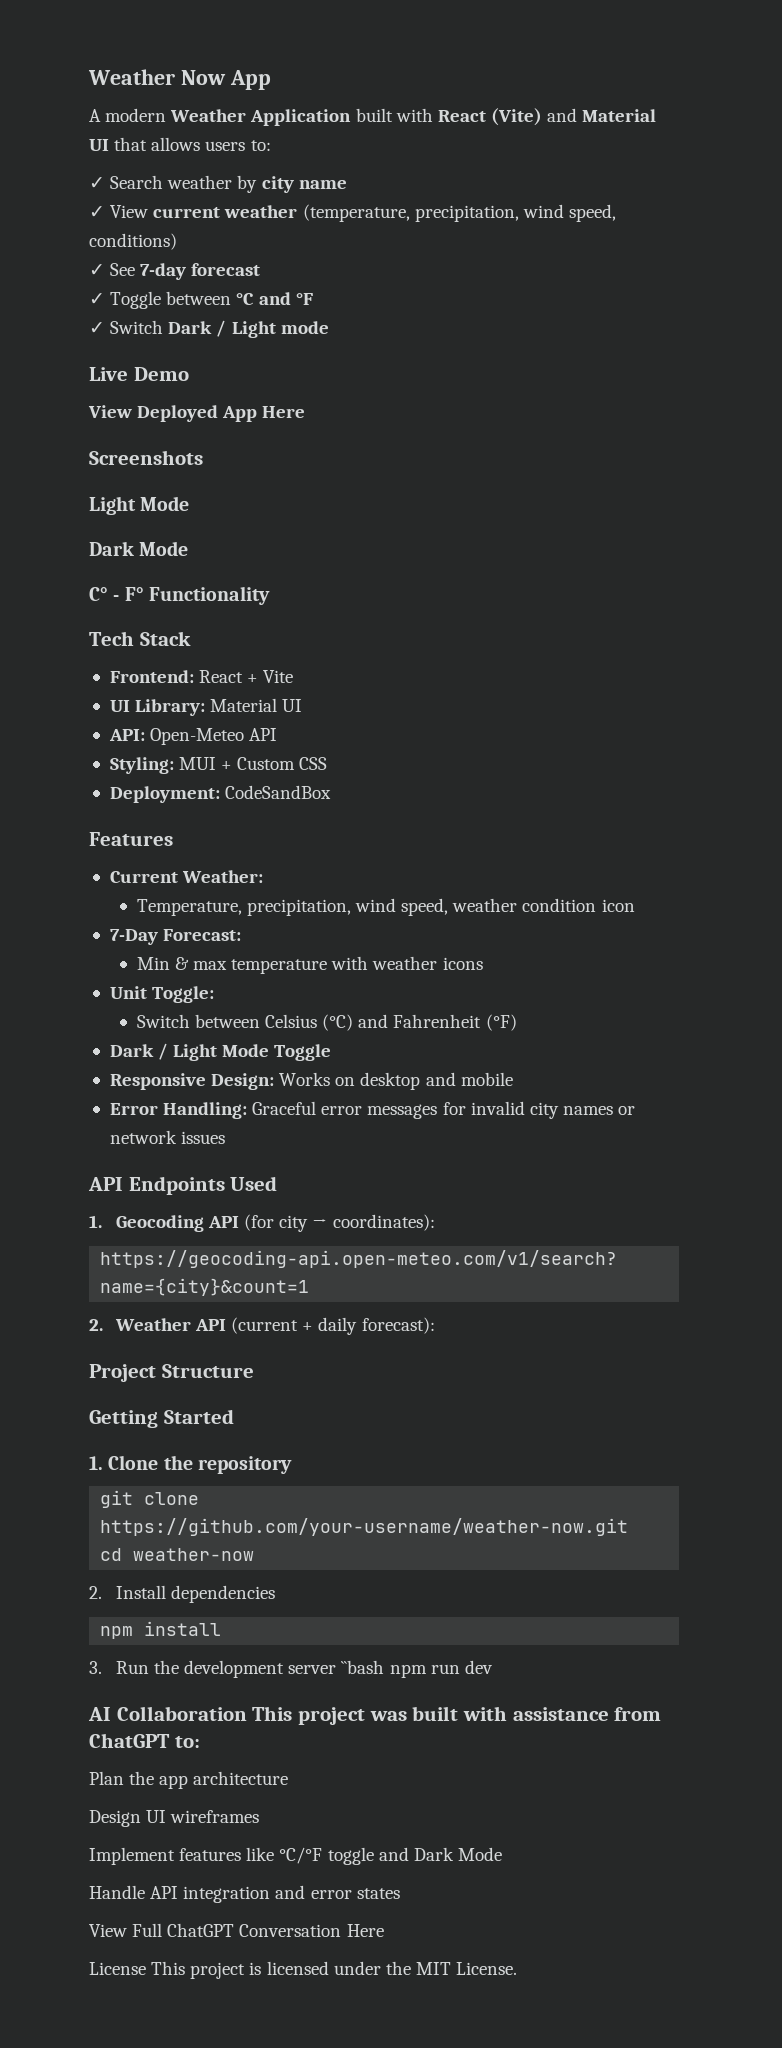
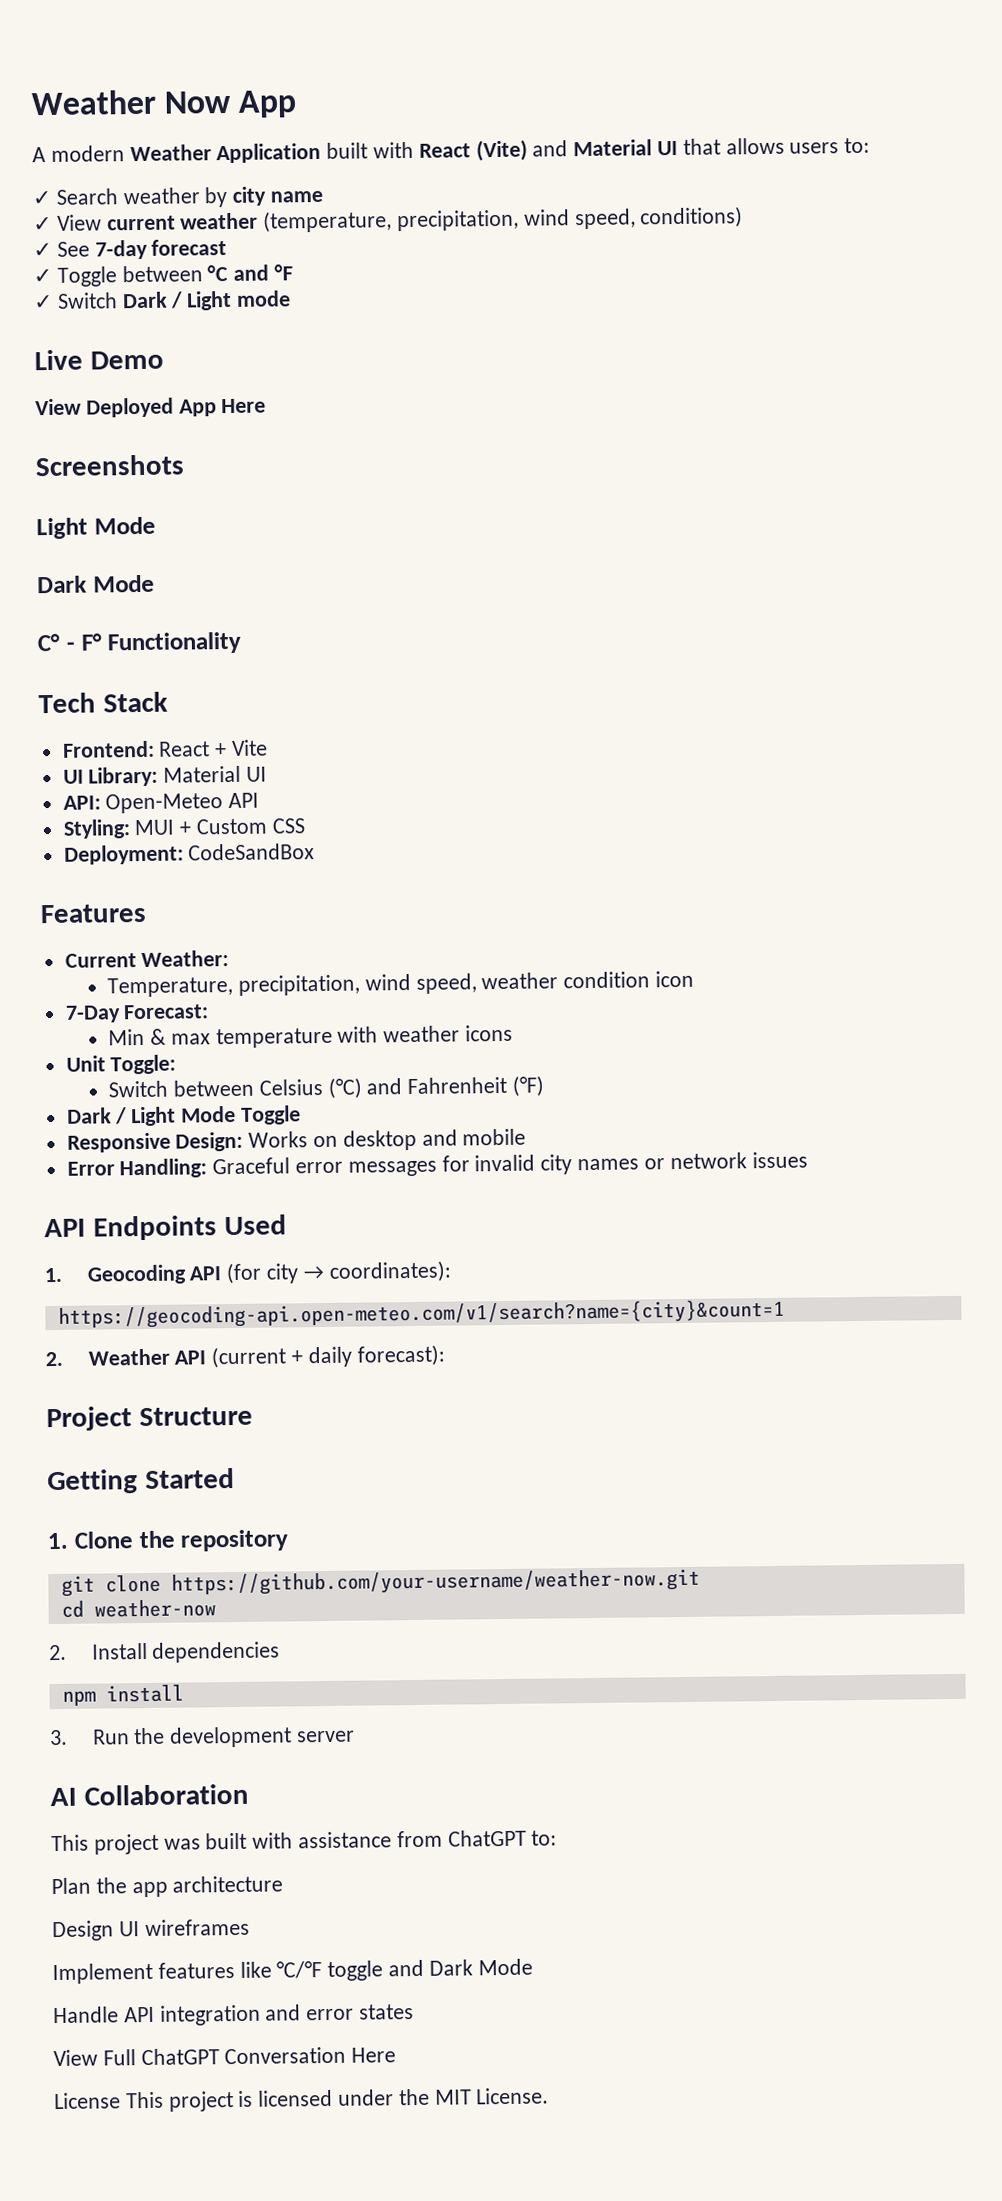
[341,1660,493,1678] ``bash npm run dev -> (355, 1736) none
(247, 1713) none -> (249, 1794) //

